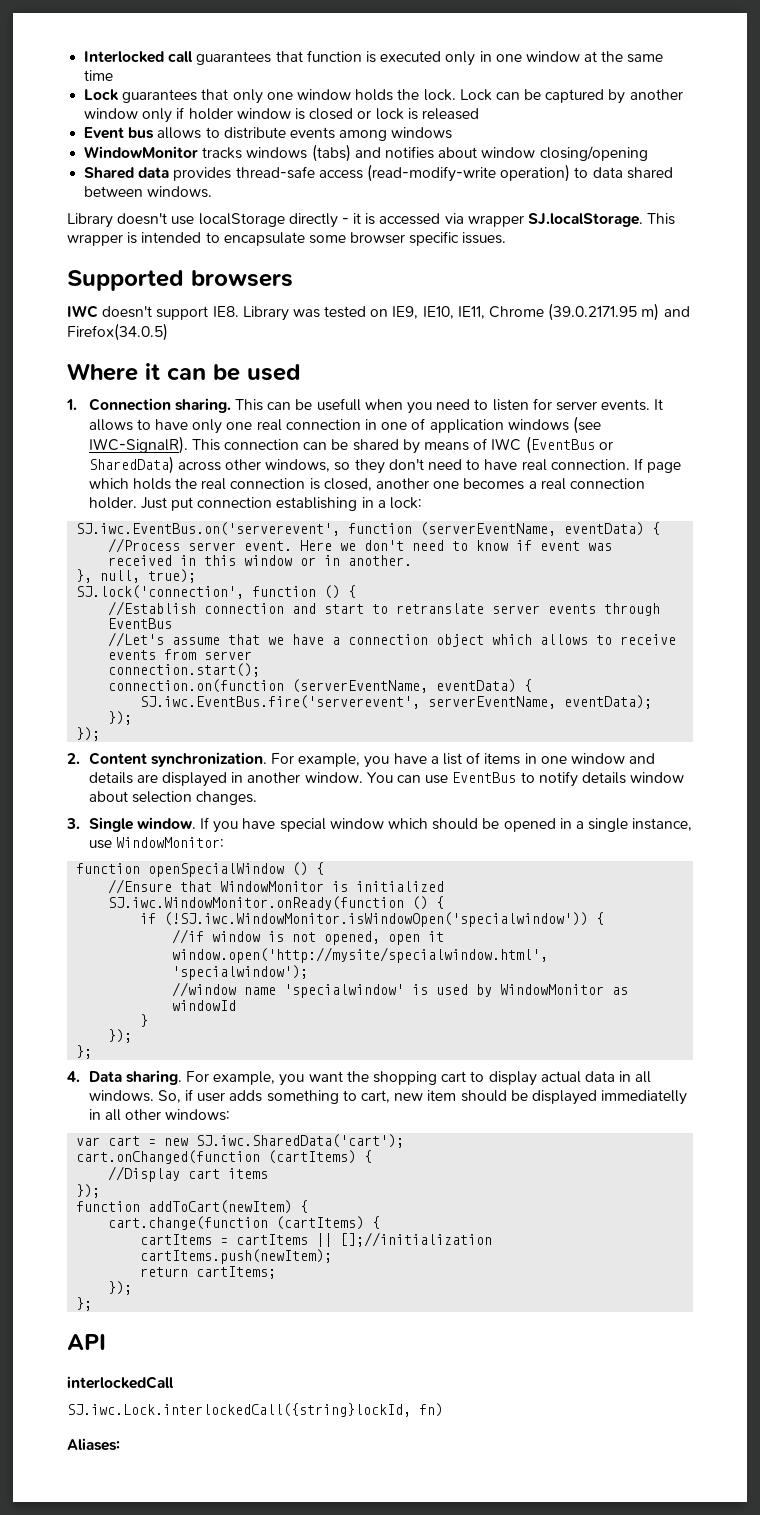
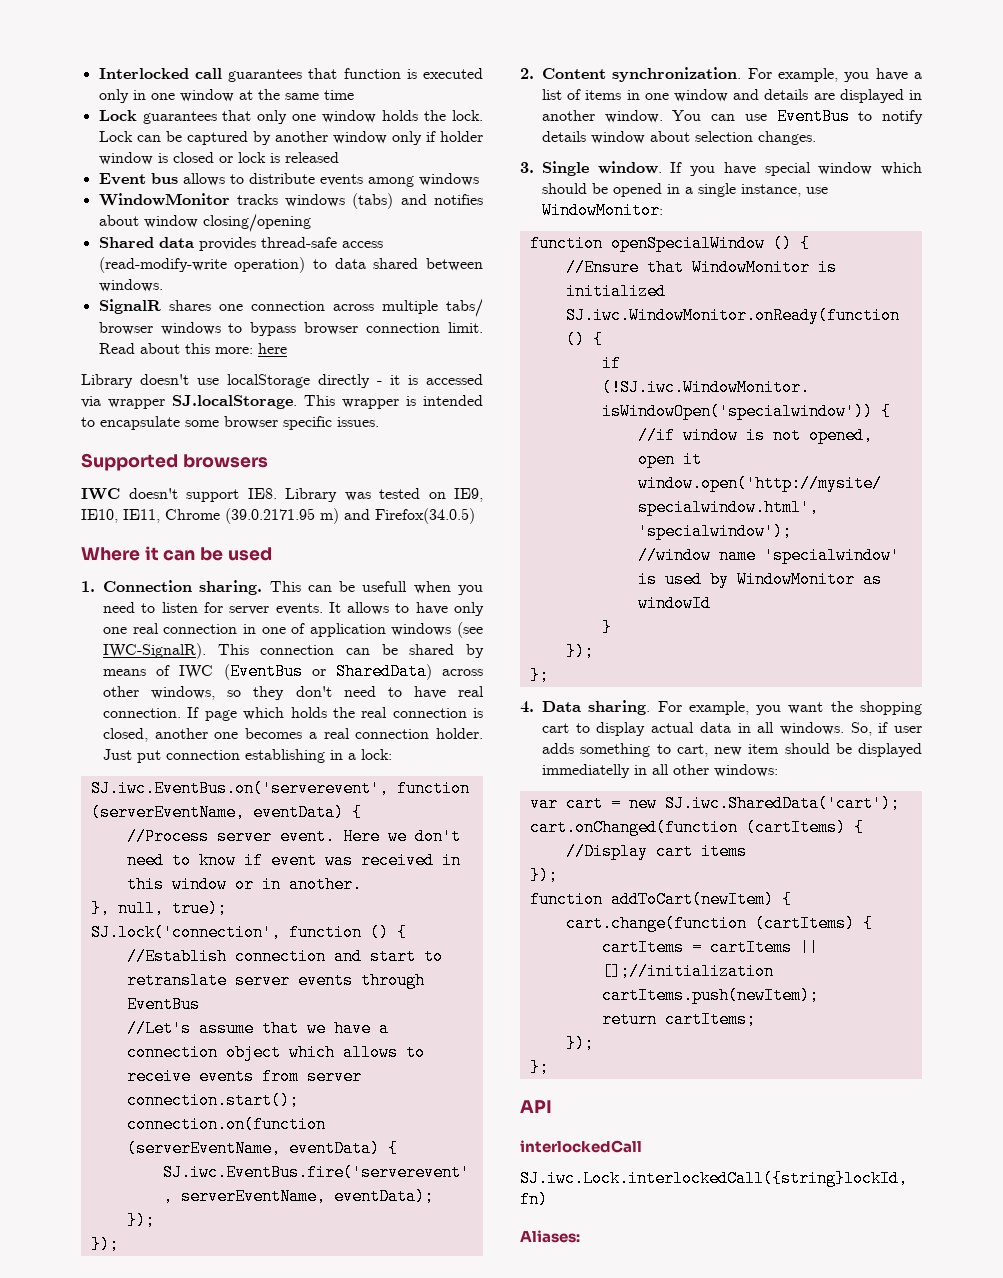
(213, 192) none -> [98,299,483,317] [98,322,483,336] [98,343,287,354] // SignalR shares one connection across multiple tabs/ browser windows to bypass browser connection limit. Read about this more: here

